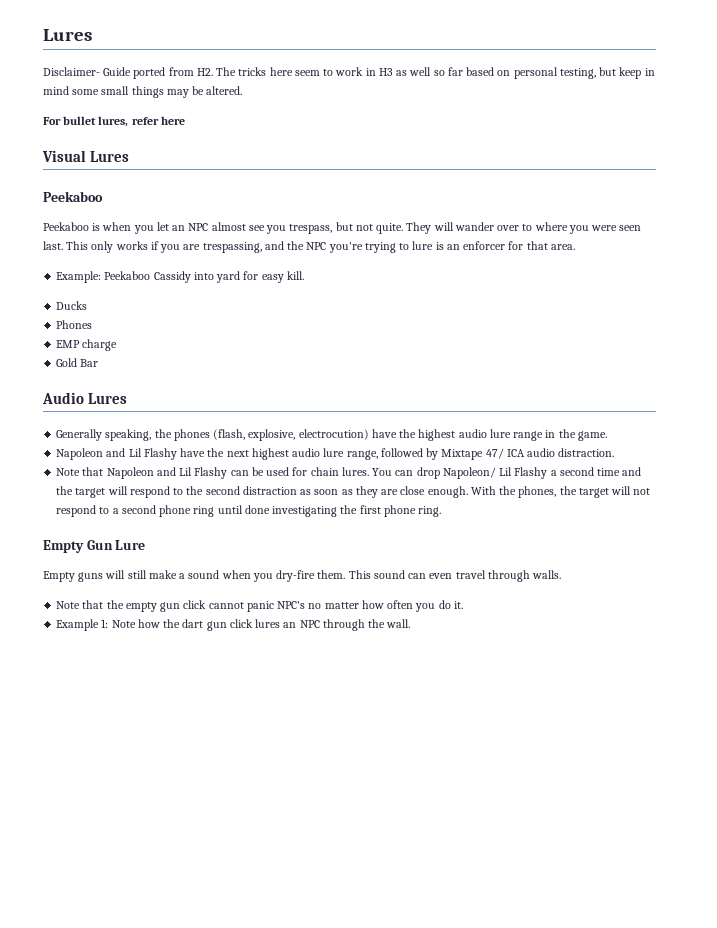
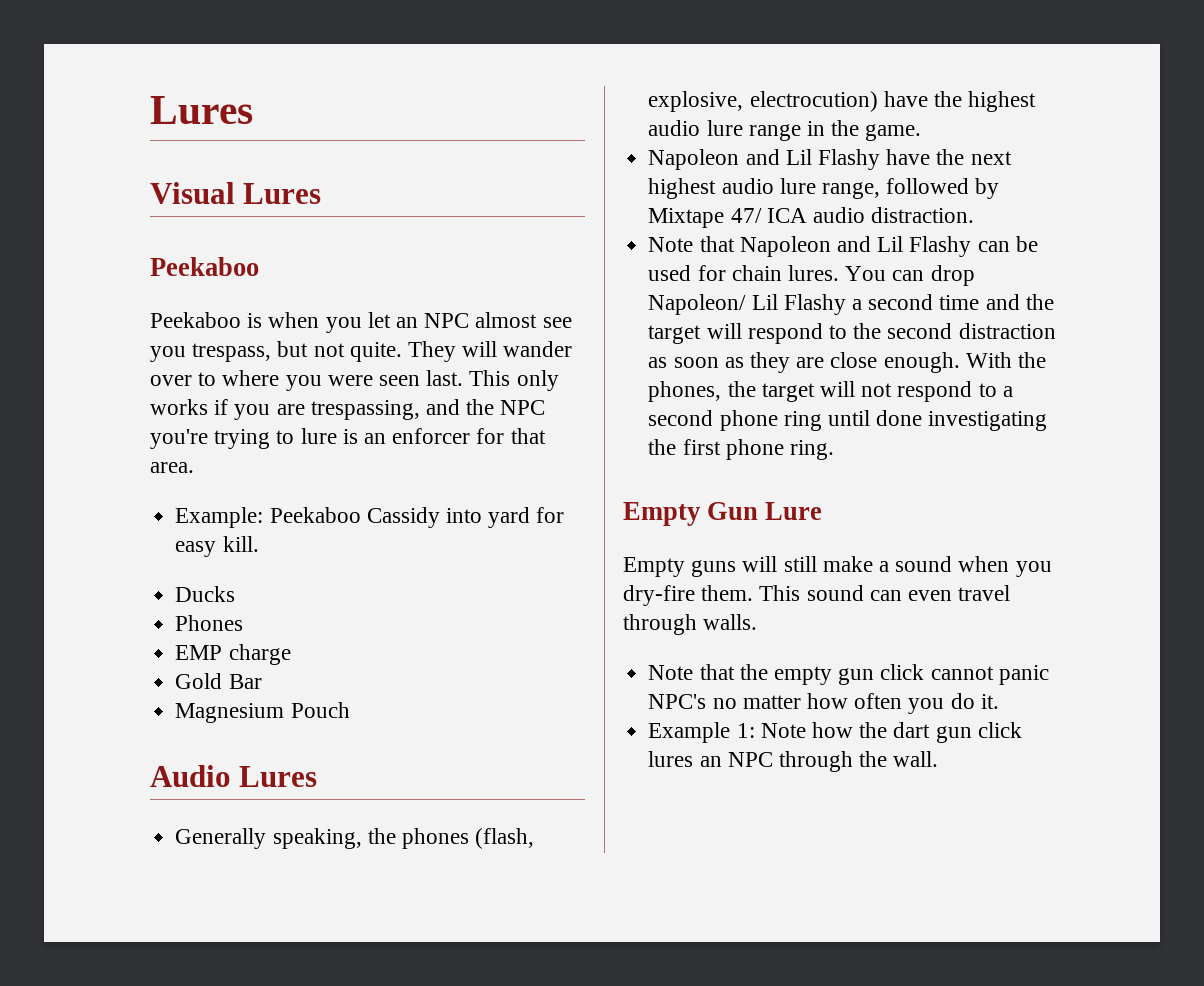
[43,29,92,41] [43,67,655,79] [43,86,243,98] [43,116,185,127] Lures // Disclaimer- Guide ported from H2. The tricks here seem to work in H3 as well so far based on personal testing, but keep in mind some small things may be altered. // For bullet lures, refer here -> [150,96,253,124] Lures
(99, 363) none -> [175,702,350,723] // Magnesium Pouch

